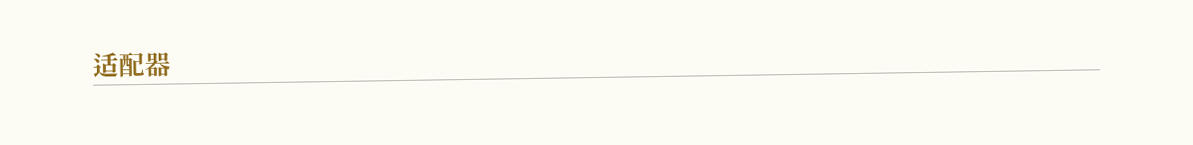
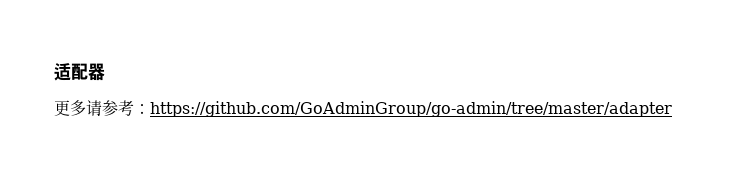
(172, 64) none -> [54,100,672,117] // 更多请参考：https://github.com/GoAdminGroup/go-admin/tree/master/adapter

